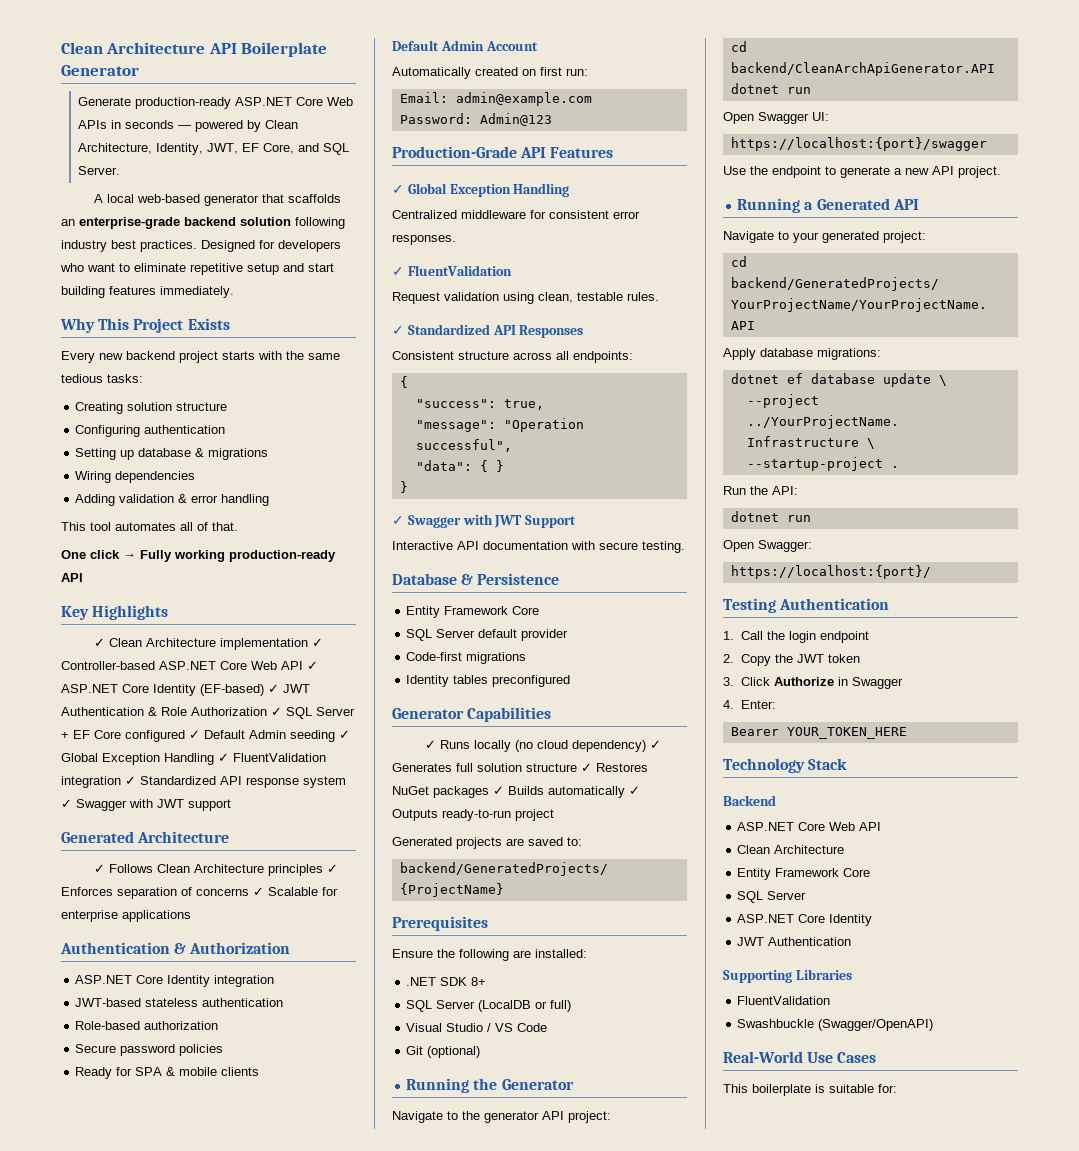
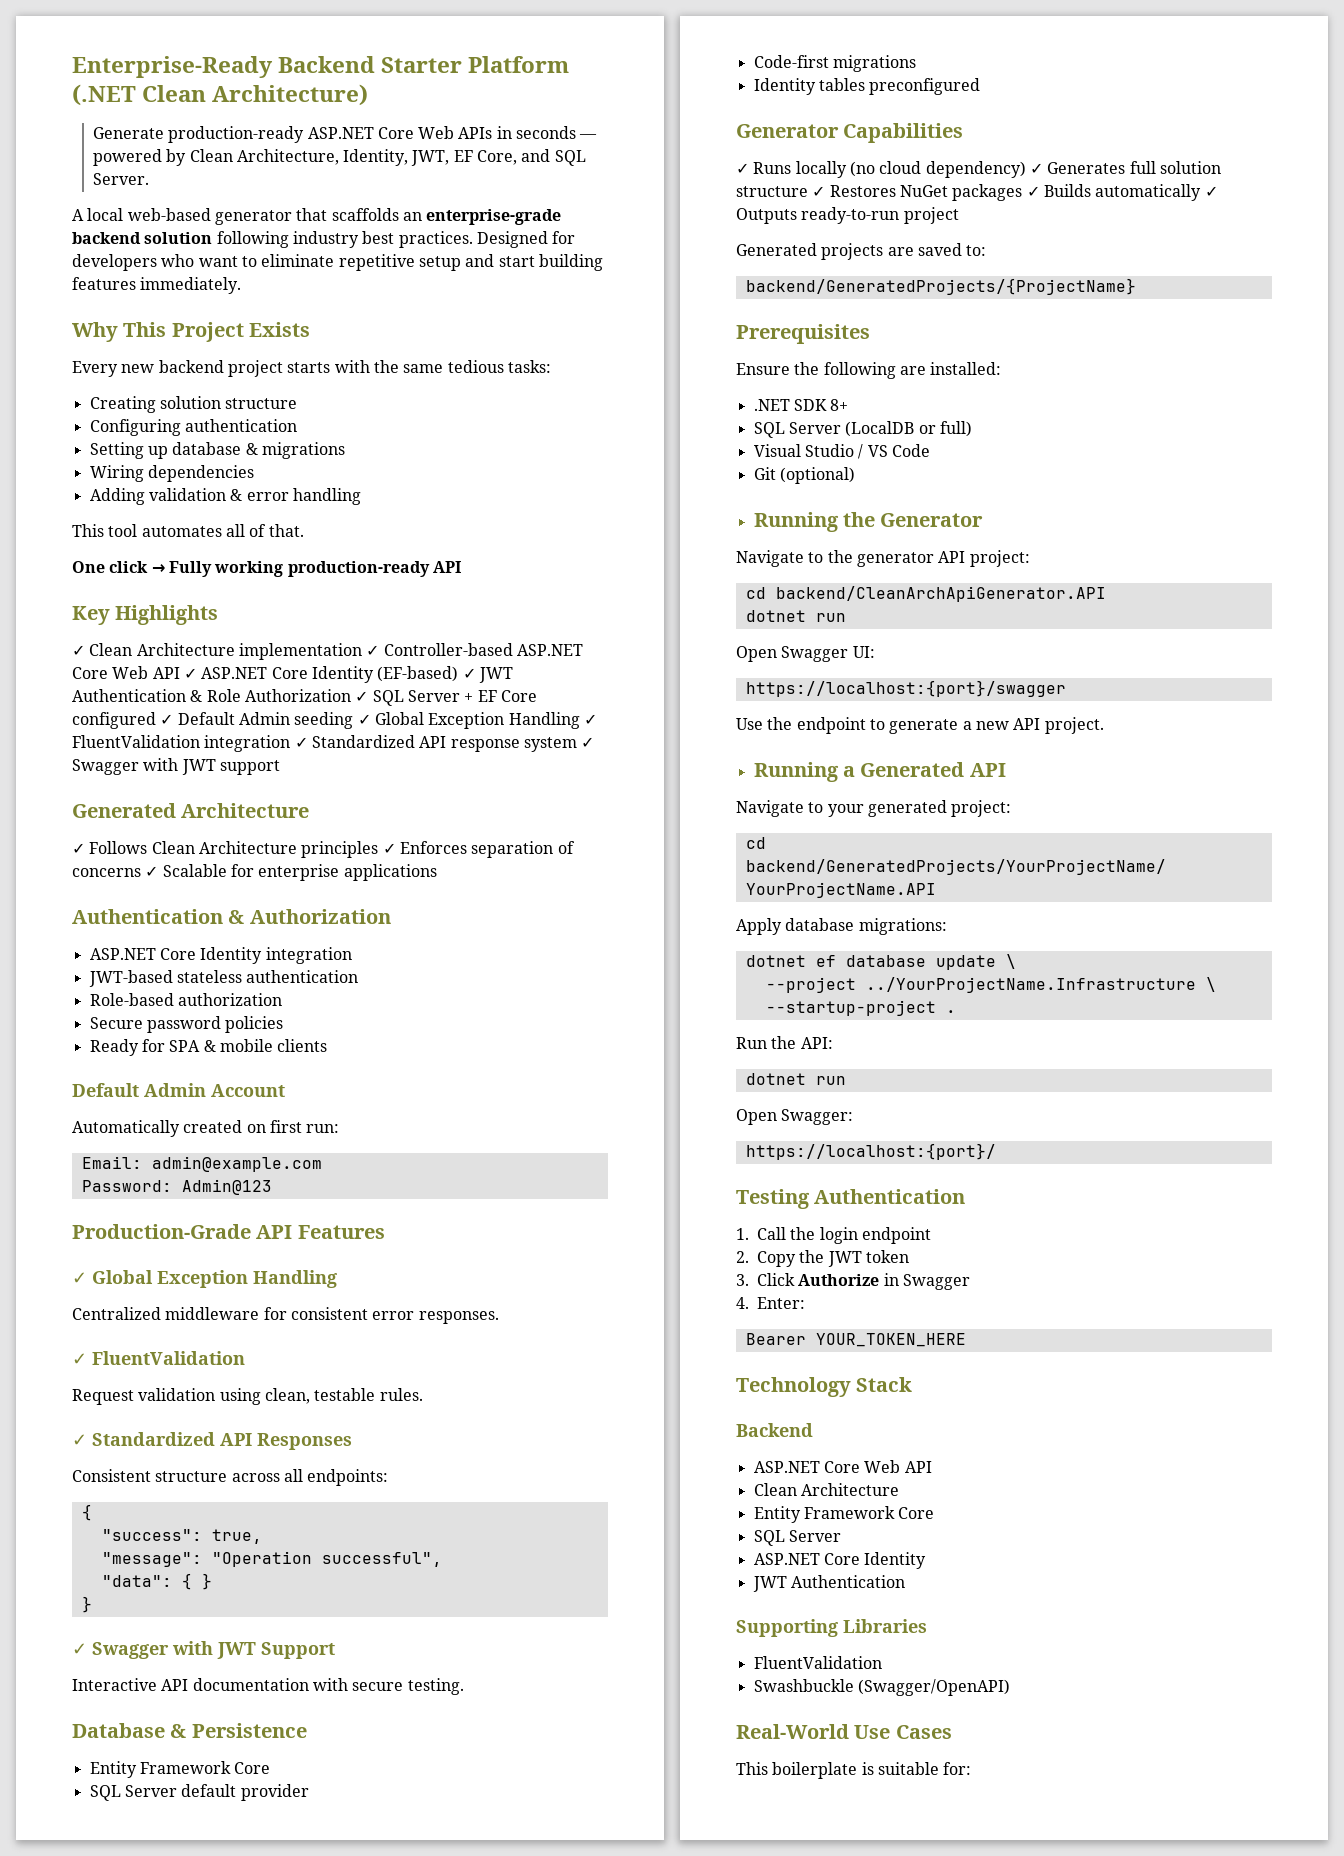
[61,42,328,57] [61,65,139,76] Clean Architecture API Boilerplate Generator -> [72,56,570,78] [72,84,369,106] Enterprise-Ready Backend Starter Platform (.NET Clean Architecture)

